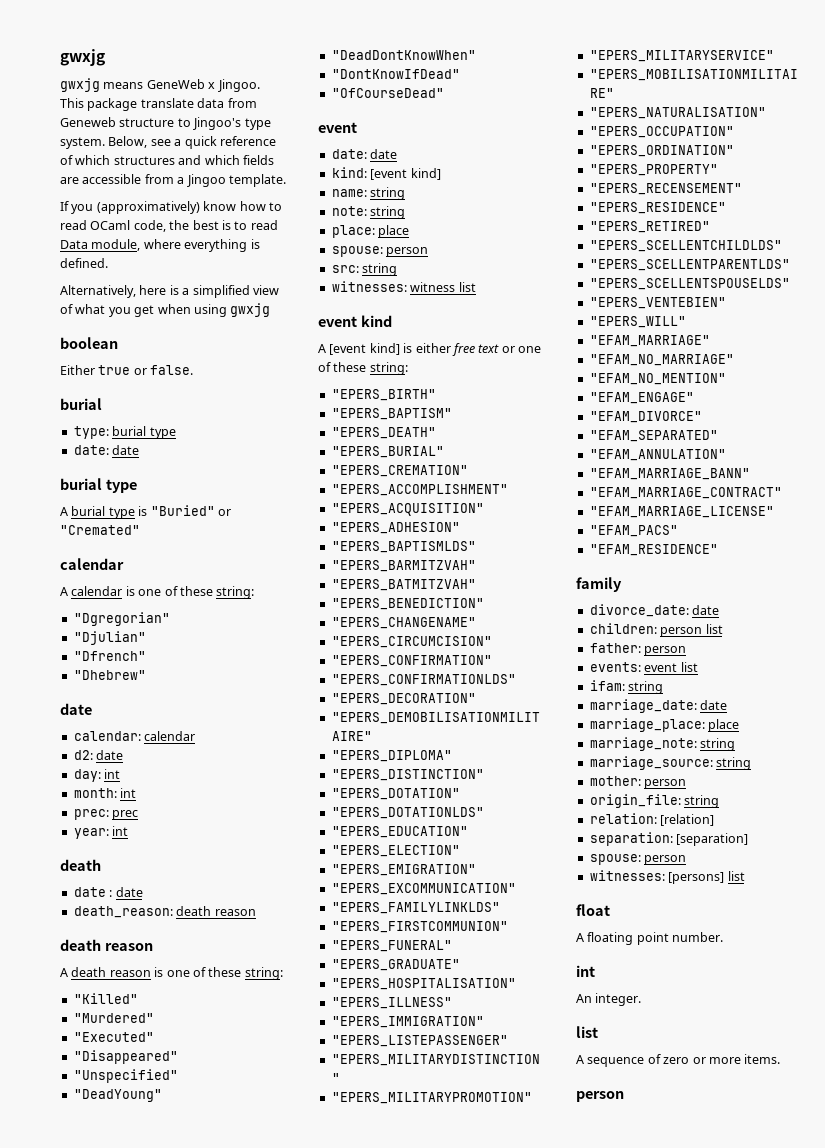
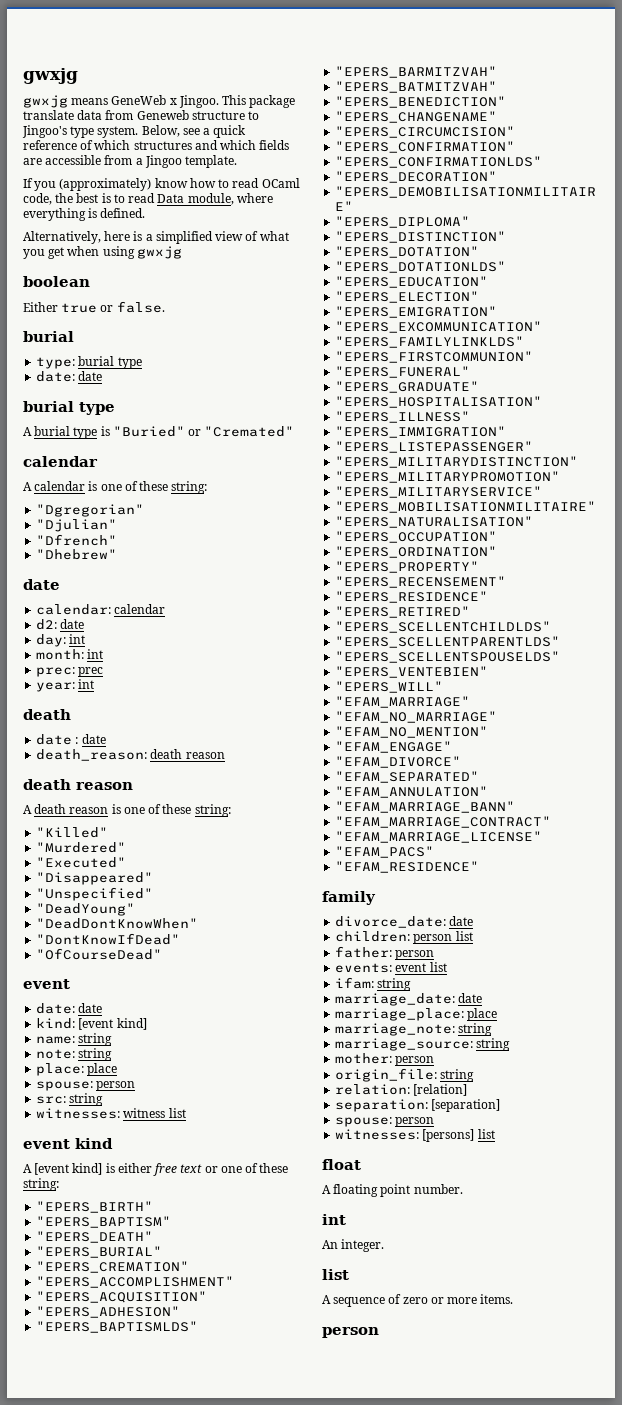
[96,201,200,214] (approximatively) -> [59,178,152,191] (approximately)

